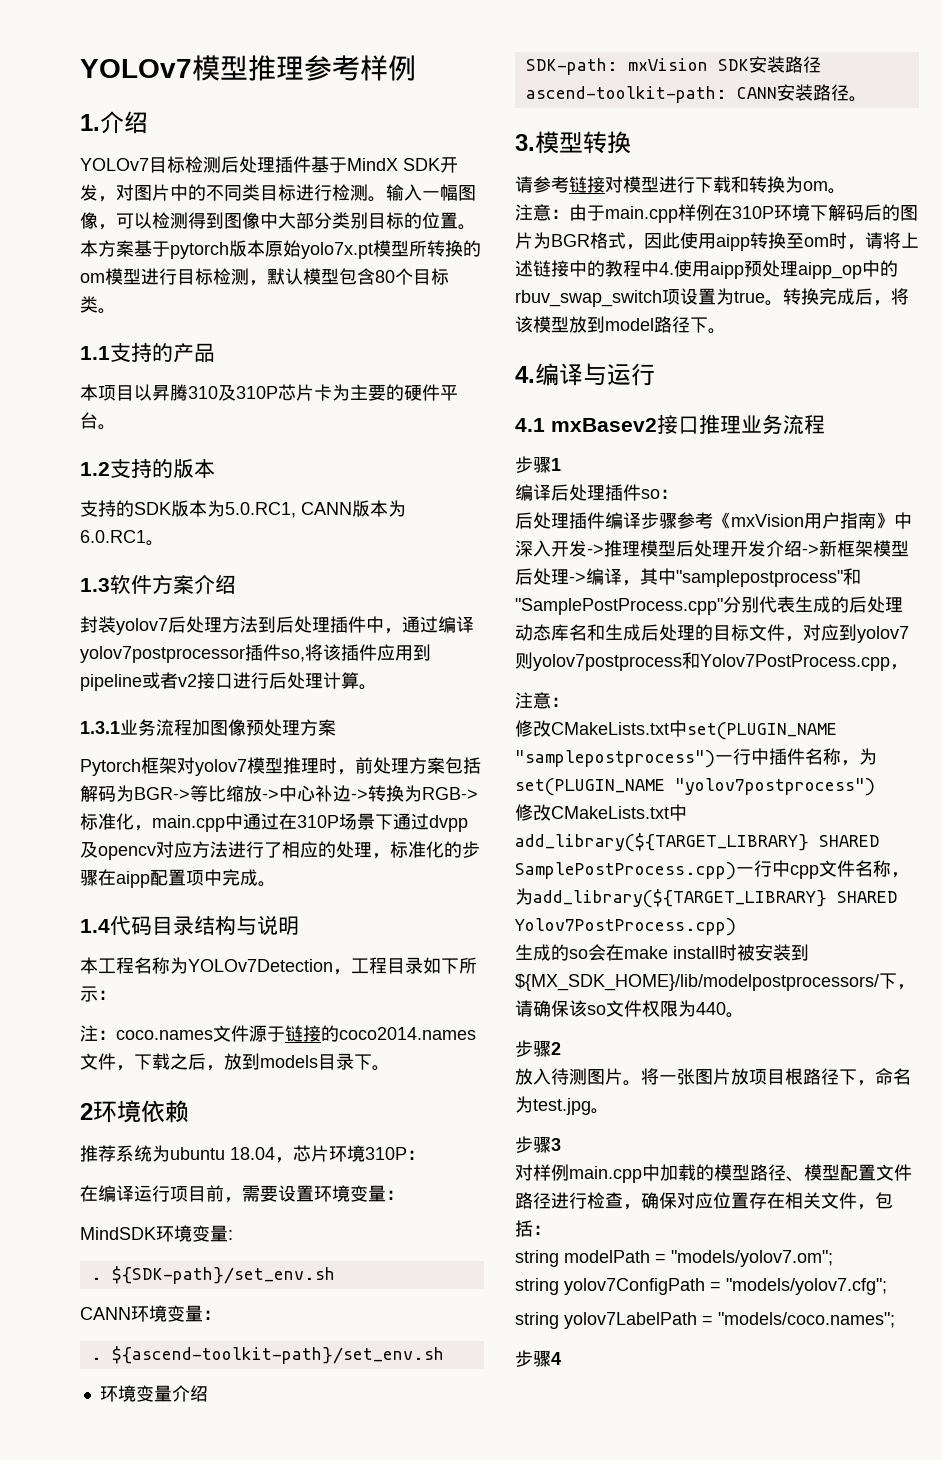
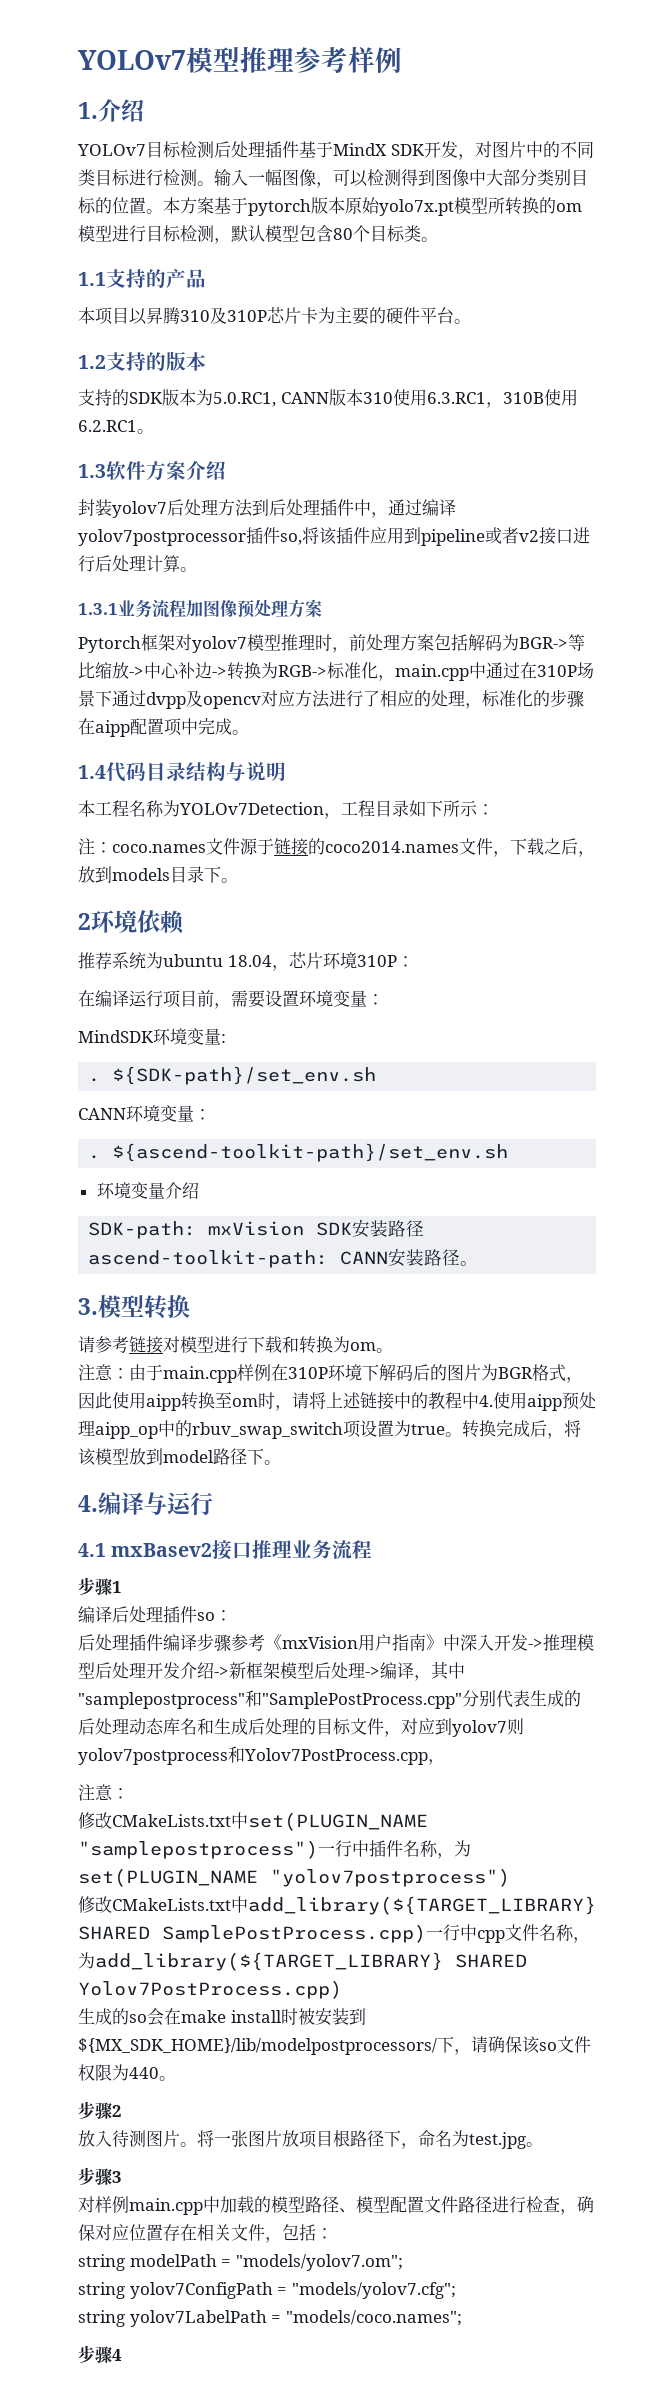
[388,500,406,517] [80,530,146,543] 为6.0.RC1 -> [362,389,578,408] [78,420,137,432] 310使用6.3.RC1，310B使用6.2.RC1

